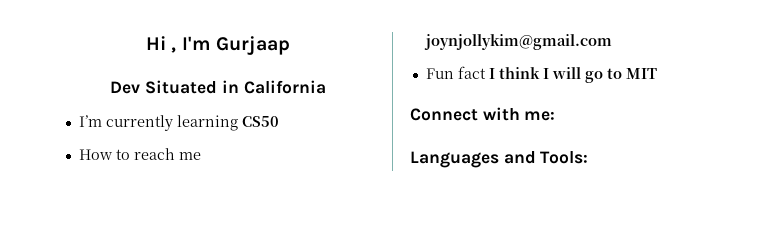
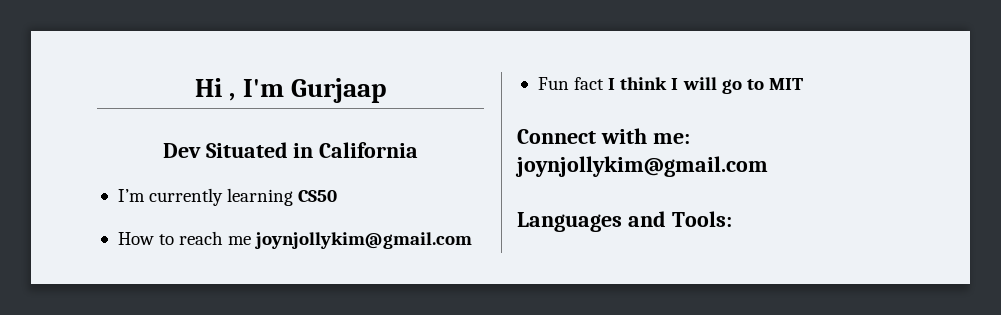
(556, 116) none -> [515,156,768,177] joynjollykim@gmail.com

